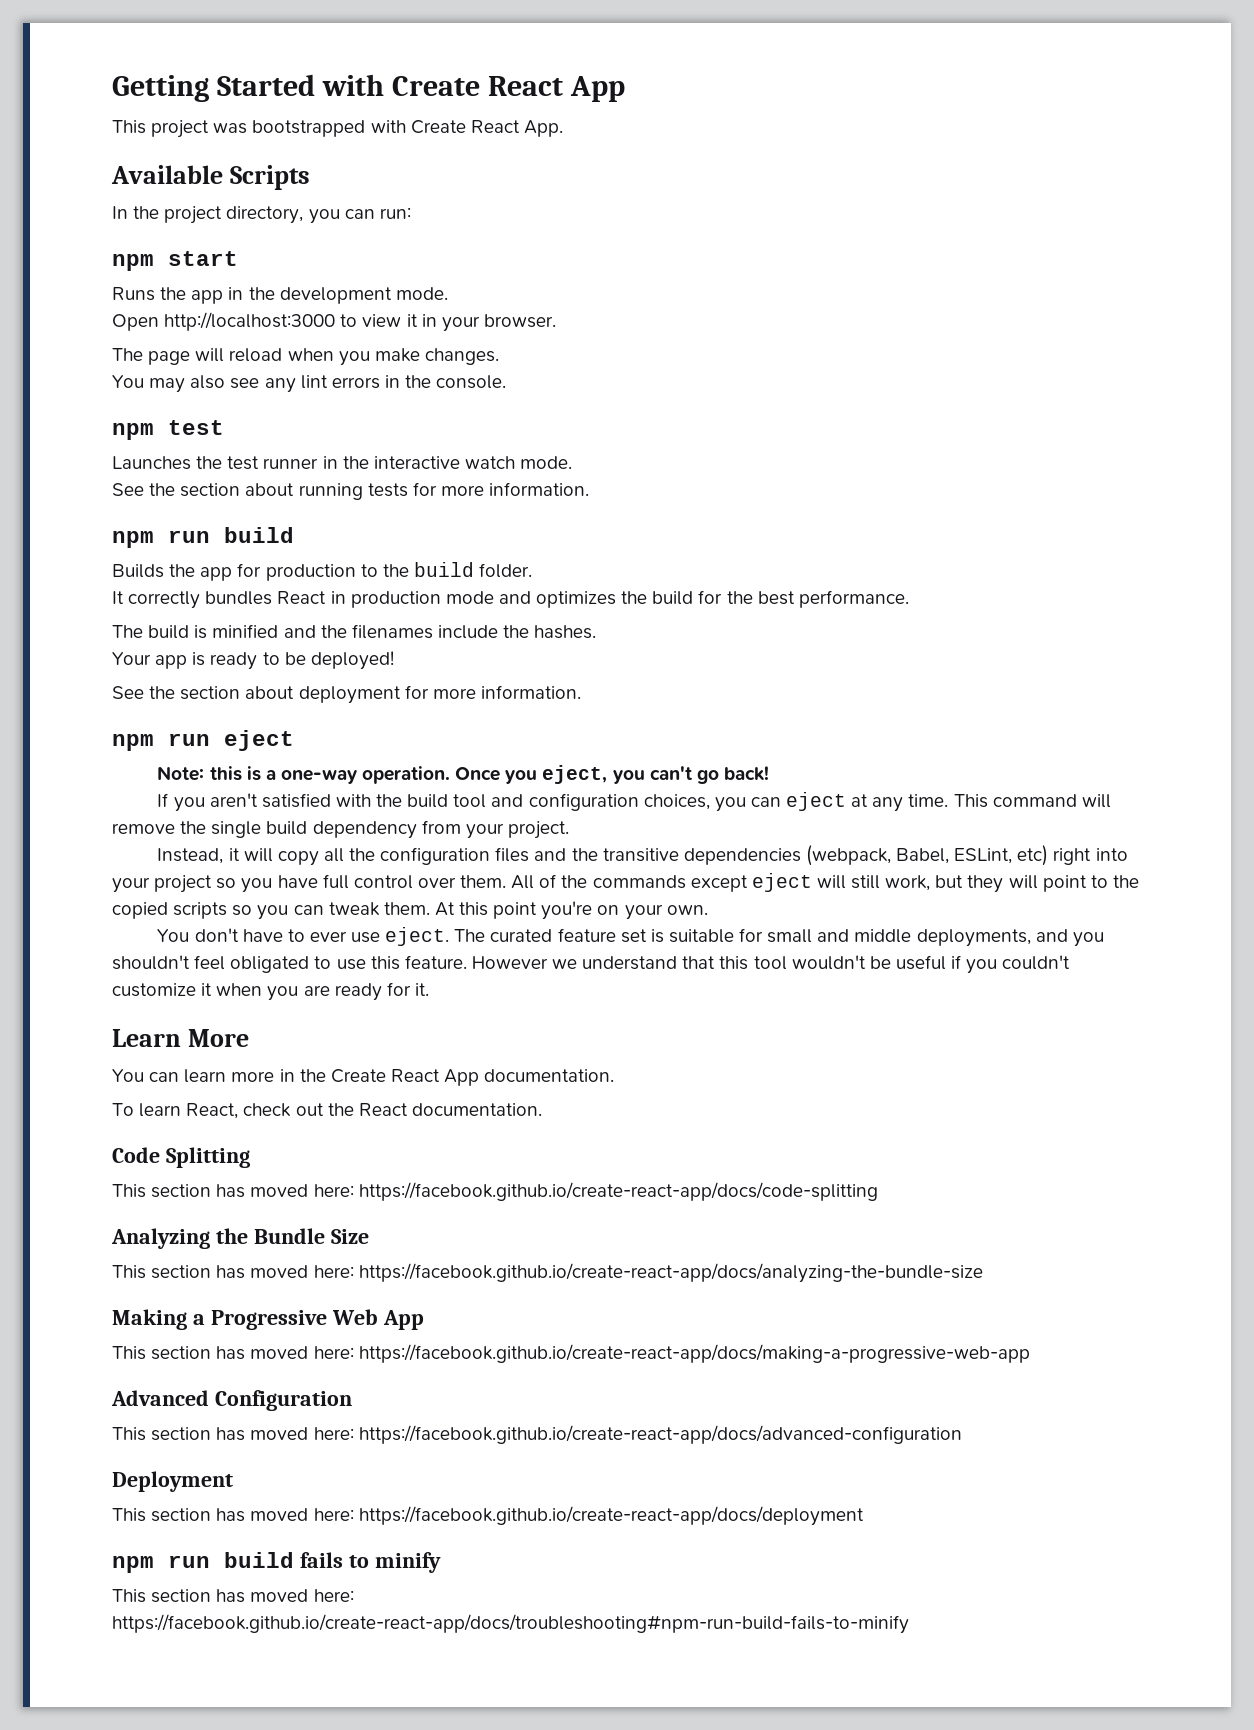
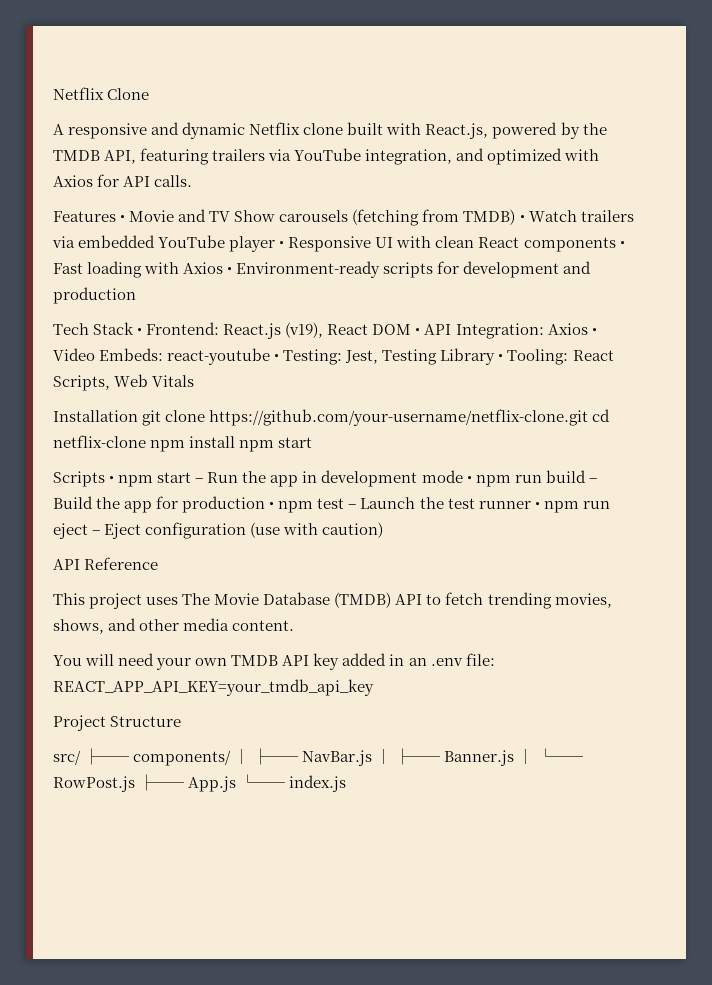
[112,74,625,102] [112,120,563,138] [111,165,310,190] [112,206,411,224] [112,251,238,271] [112,287,448,304] [112,312,556,332] [112,348,499,366] [112,375,507,393] [112,420,224,440] [112,456,573,470] [112,482,590,500] [112,527,294,548] [112,564,164,578] Getting Started with Create React App // This project was bootstrapped with Create React App. // Available Scripts // In the project directory, you can run: // npm start // Runs the app in the development mode. // Open http://localhost:3000 to view it in your browser. // The page will reload when you make changes. // You may also see any lint errors in the console. // npm test // Launches the test runner in the interactive watch mode. // See the section about running tests for more information. // npm run build // Builds -> [53,87,150,100] [53,122,607,139] [53,148,600,165] [53,174,193,187] [53,209,634,226] [52,235,625,252] [53,261,592,278] [53,287,136,304] [53,322,597,339] [53,348,614,365] [53,374,195,391] [53,409,611,426] [53,435,313,452] [53,470,597,487] [53,496,93,509] Netflix Clone // A responsive and dynamic Netflix clone built with React.js, powered by the TMDB API, featuring trailers via YouTube integration, and optimized with Axios for API calls. // Features • Movie and TV Show carousels (fetching from TMDB) • Watch trailers via embedded YouTube player • Responsive UI with clean React components • Fast loading with Axios • Environment-ready scripts for development and production // Tech Stack • Frontend: React.js (v19), React DOM • API Integration: Axios • Video Embeds: react-youtube • Testing: Jest, Testing Library • Tooling: React Scripts, Web Vitals // Installation git clone https://github.com/your-username/netflix-clone.git cd netflix-clone npm install npm start // Scripts • npm start – Run the app in development mode • npm run build – Build
[360,562,533,578] [112,590,909,609] [112,624,597,639] [112,651,394,670] [112,685,581,704] [112,730,294,751] [157,765,769,784] [157,792,1111,812] [112,820,569,839] [157,845,1128,866] [112,873,1139,893] [112,901,708,920] [157,927,1104,947] [112,955,1071,974] [112,982,429,1001] [112,1029,249,1047] [112,1069,615,1086] [112,1103,542,1119] [112,1147,250,1168] [112,1182,878,1201] [111,1228,369,1249] [112,1263,983,1283] [112,1309,424,1330] [112,1344,1030,1363] [111,1390,352,1411] [112,1425,962,1444] [112,1471,233,1492] [112,1506,864,1526] [112,1552,441,1573] [112,1589,354,1603] [112,1614,909,1634] to the build folder. // It correctly bundles React in production mode and optimizes the build for the best performance. // The build is minified and the filenames include the hashes. // Your app is ready to be deployed! // See the section about deployment for more information. // npm run eject // Note: this is a one-way operation. Once you eject, you can't go back! // If you aren't satisfied with the build tool and configuration choices, you can eject at any time. This command will remove the single build dependency from your project. // Instead, it will copy all the configuration files and the transitive dependencies (webpack, Babel, ESLint, etc) right into your project so you have full control over them. All of the commands except eject will still work, but they will point to the copied scripts so you can tweak them. At this point you're on your own. // You don't have to ever use eject. The curated feature set is suitable for small and middle deployments, and you shouldn't feel obligated to use this feature. However we understand that this tool wouldn't be useful if you couldn't customize it when you are ready for it. // Learn More // You can learn more in the Create React App documentation. // To learn React, check out the React documentation. // Code Splitting // This section has moved here: https://facebook.github.io/create-react-app/docs/code-splitting // Analyzing the Bundle Size // This section has moved here: https://facebook.github.io/create-react-app/docs/analyzing-the-bundle-size // Making a Progressive Web App // This section has moved here: https://facebook.github.io/create-react-app/docs/making-a-progressive-web-app // Advanced Configuration // This section has moved here: https://facebook.github.io/create-react-app/docs/advanced-configuration // Deployment // This section has moved here: https://facebook.github.io/create-react-app/docs/deployment // npm run build fails to minify // This section has moved here: https://facebook.github.io/create-react-app/docs/troubleshooting#npm-run-build-fails-to-minify -> [269,497,610,513] [53,522,384,539] [53,557,159,570] [53,592,612,609] [53,618,295,634] [53,653,495,670] [53,679,374,696] [53,715,182,731] [53,748,583,766] [53,774,347,792] • npm test – Launch the test runner • npm run eject – Eject configuration (use with caution) // API Reference // This project uses The Movie Database (TMDB) API to fetch trending movies, shows, and other media content. // You will need your own TMDB API key added in an .env file: REACT_APP_API_KEY=your_tmdb_api_key // Project Structure // src/ ├── components/ │ ├── NavBar.js │ ├── Banner.js │ └── RowPost.js ├── App.js └── index.js

